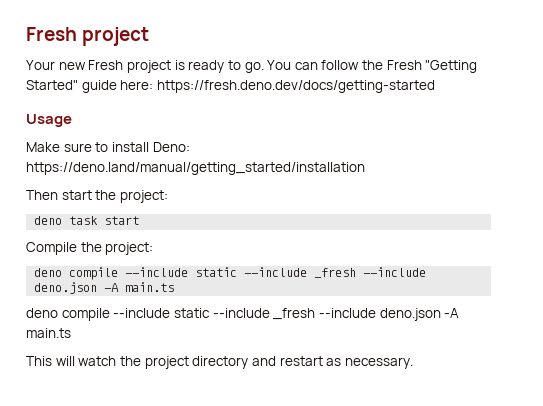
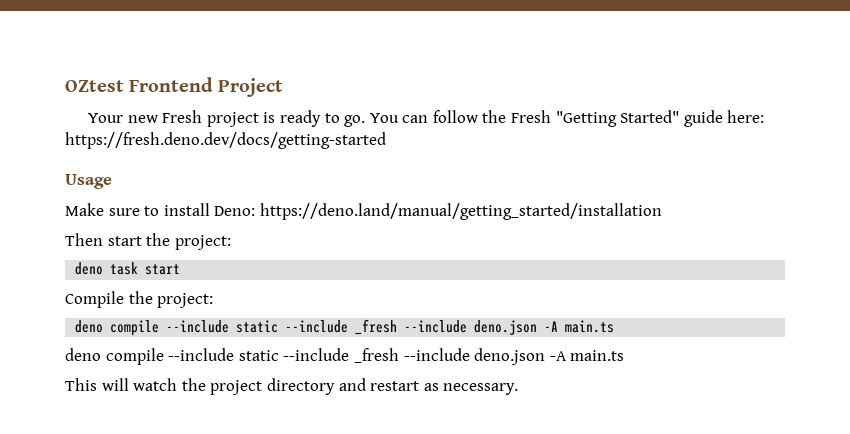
[26,27,150,46] Fresh project -> [65,77,283,97] OZtest Frontend Project

